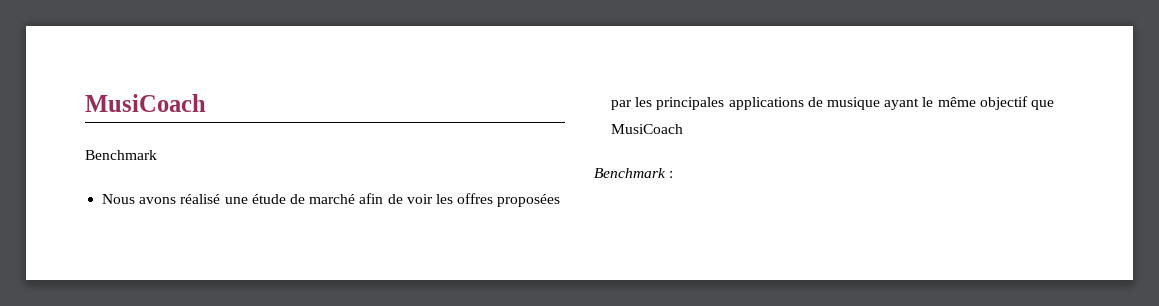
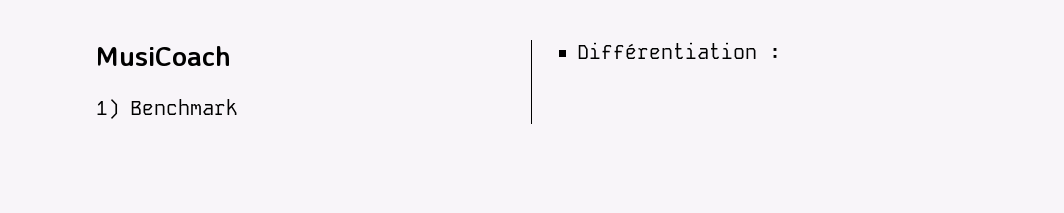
[85,94,206,112] MusiCoach // -> [96,46,231,66] [96,99,120,119] MusiCoach // 1)
[102,193,561,207] [611,96,1054,110] [611,124,684,134] [594,168,666,178] Nous avons réalisé une étude de marché afin de voir les offres proposées par les principales applications de musique ayant le même objectif que MusiCoach // Benchmark -> [577,42,757,59] Différentiation

